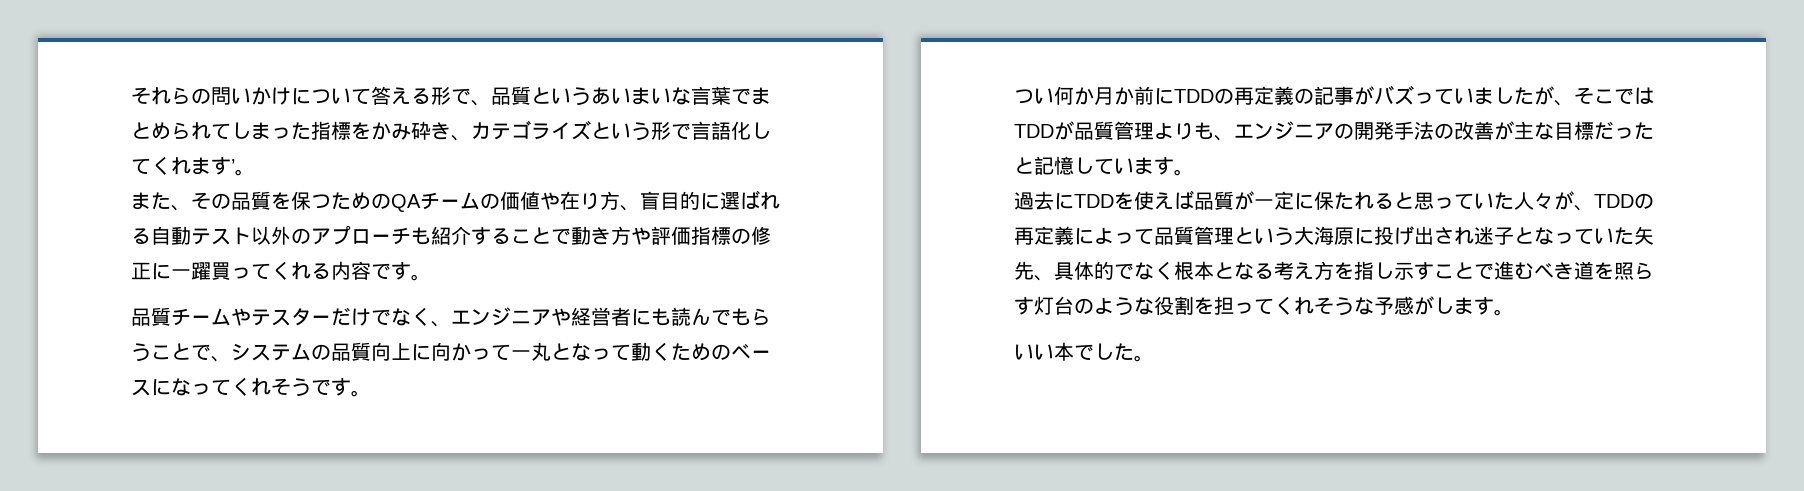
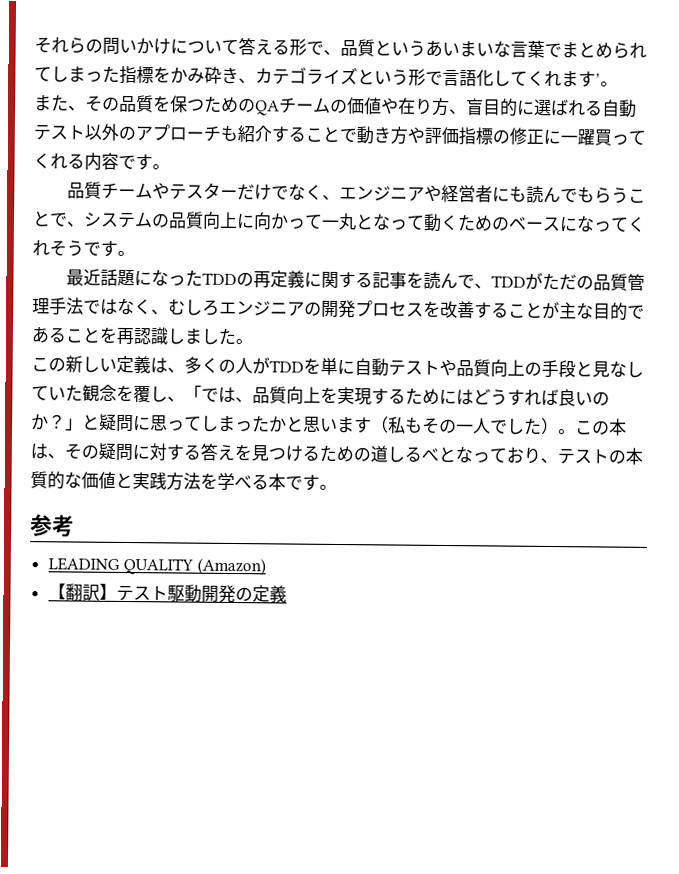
[1014,85,1654,106] [1014,121,1654,141] [1014,156,1194,176] [1014,190,1654,211] [1014,226,1654,246] [1014,261,1654,281] [1014,296,1514,316] [1014,342,1154,362] つい何か月か前にTDDの再定義の記事がバズっていましたが、そこではTDDが品質管理よりも、エンジニアの開発手法の改善が主な目標だったと記憶しています。 // 過去にTDDを使えば品質が一定に保たれると思っていた人々が、TDDの再定義によって品質管理という大海原に投げ出され迷子となっていた矢先、具体的でなく根本となる考え方を指し示すことで進むべき道を照らす灯台のような役割を担ってくれそうな予感がします。 // いい本でした。 -> [65,268,645,291] [32,297,645,321] [31,326,253,346] [31,355,644,379] [31,384,610,407] [31,413,627,436] [30,442,643,465] [30,471,337,491] [30,514,75,538] [47,557,266,576] [47,583,287,604] 最近話題になったTDDの再定義に関する記事を読んで、TDDがただの品質管理手法ではなく、むしろエンジニアの開発プロセスを改善することが主な目的であることを再認識しました。 // この新しい定義は、多くの人がTDDを単に自動テストや品質向上の手段と見なしていた観念を覆し、「では、品質向上を実現するためにはどうすれば良いのか？」と疑問に思ってしまったかと思います（私もその一人でした）。この本は、その疑問に対する答えを見つけるための道しるべとなっており、テストの本質的な価値と実践方法を学べる本です。 // 参考 // LEADING QUALITY (Amazon) // 【翻訳】テスト駆動開発の定義

